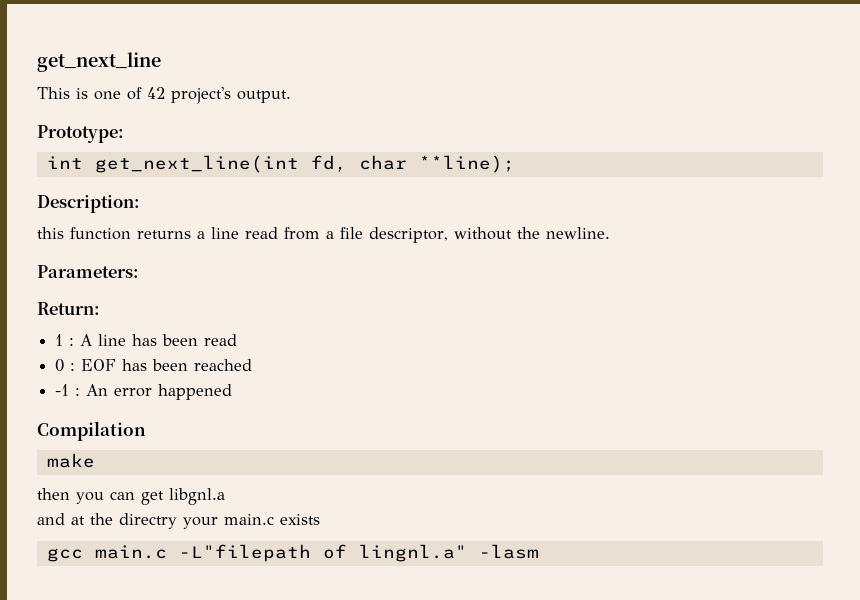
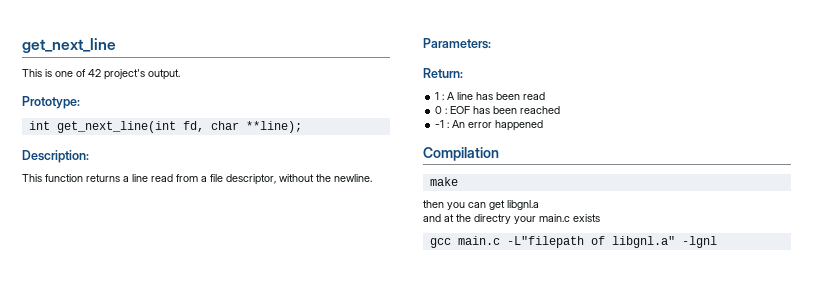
[37,227,64,239] this -> [22,174,42,182] This
[358,544,539,562] lingnl.a" -lasm -> [611,236,717,248] libgnl.a" -lgnl

